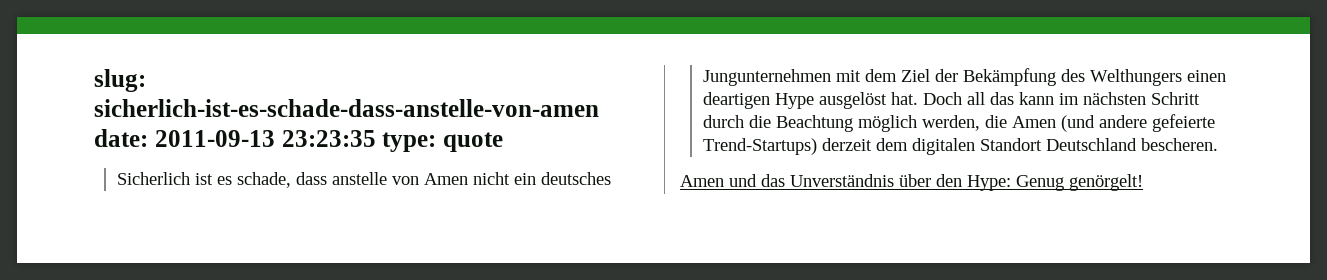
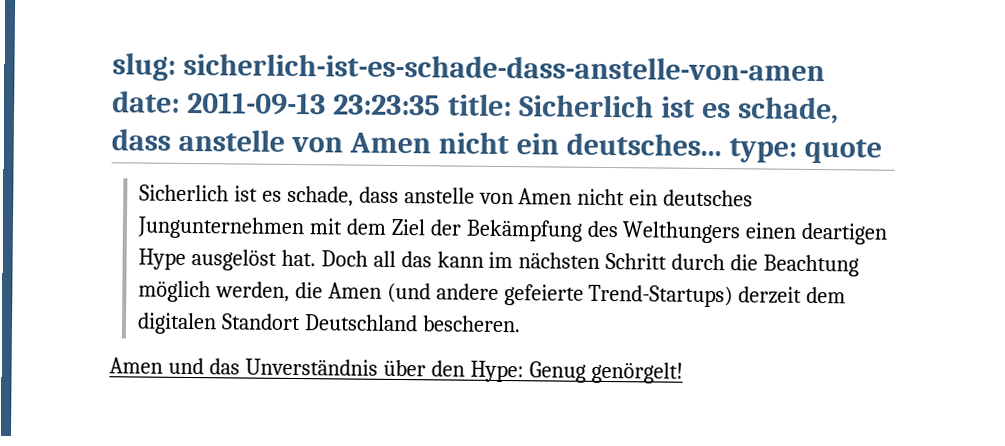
(376, 138) none -> [447,93,839,125] [111,128,722,157] title: Sicherlich ist es schade, dass anstelle von Amen nicht ein deutsches...

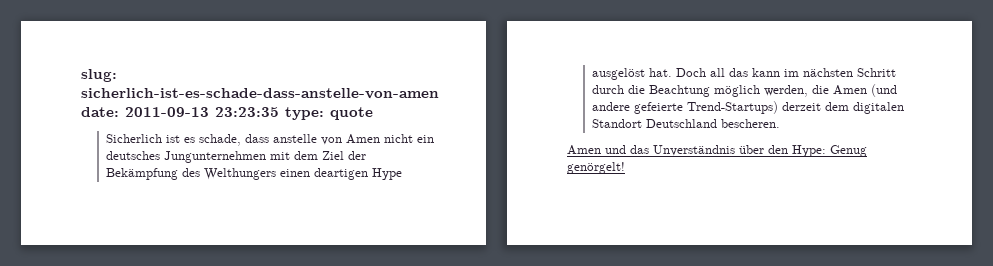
[447,93,839,125] [111,128,722,157] title: Sicherlich ist es schade, dass anstelle von Amen nicht ein deutsches... -> (279, 112) none

